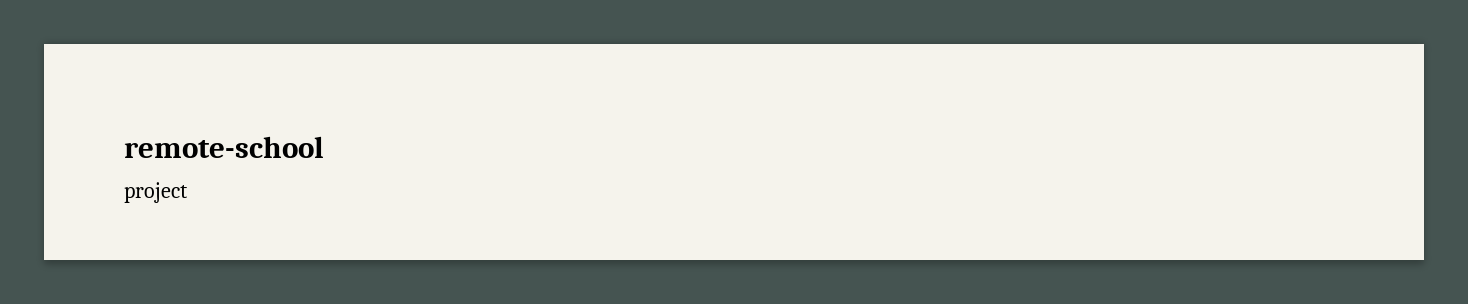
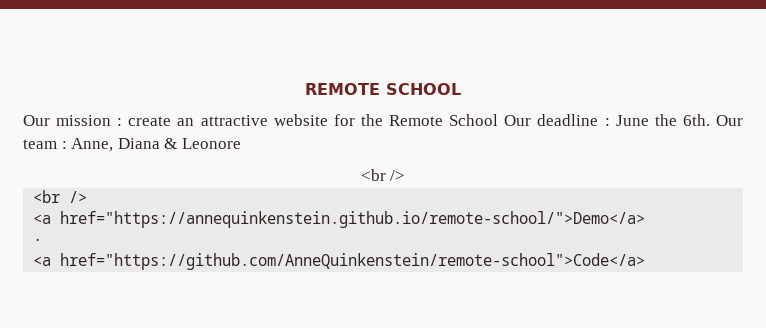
[124,136,324,158] [124,182,188,203] remote-school // project -> [305,83,461,95] [23,114,744,126] [23,138,241,152] [360,169,406,181] [33,190,88,203] [33,211,646,228] [33,238,43,245] [33,253,646,270] REMOTE SCHOOL // Our mission : create an attractive website for the Remote School Our deadline : June the 6th. Our team : Anne, Diana & Leonore // <br /> // <br /> // <a href="https://annequinkenstein.github.io/remote-school/">Demo</a> // · // <a href="https://github.com/AnneQuinkenstein/remote-school">Code</a>

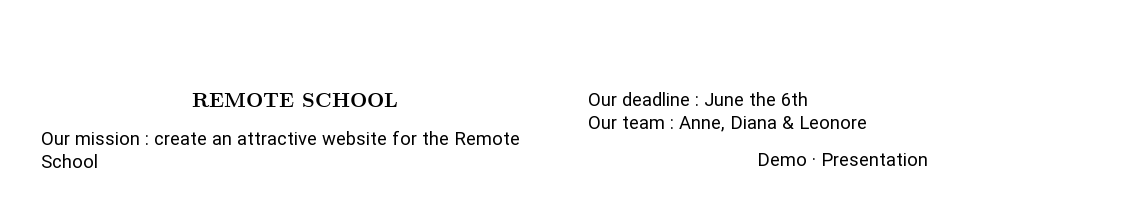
(499, 120) none -> (98, 161) //
[682,114,710,126] 6th. -> [781,92,808,106] 6th //
[360,169,406,181] [33,190,88,203] [33,211,646,228] <br /> // <br /> // <a href="https://annequinkenstein.github.io/remote-school/">Demo</a> // -> [756,153,807,166] Demo
[33,253,646,270] // <a href="https://github.com/AnneQuinkenstein/remote-school">Code</a> -> [820,153,928,166] Presentation

